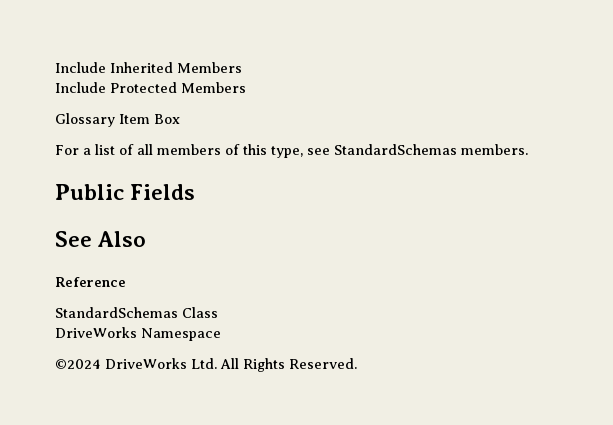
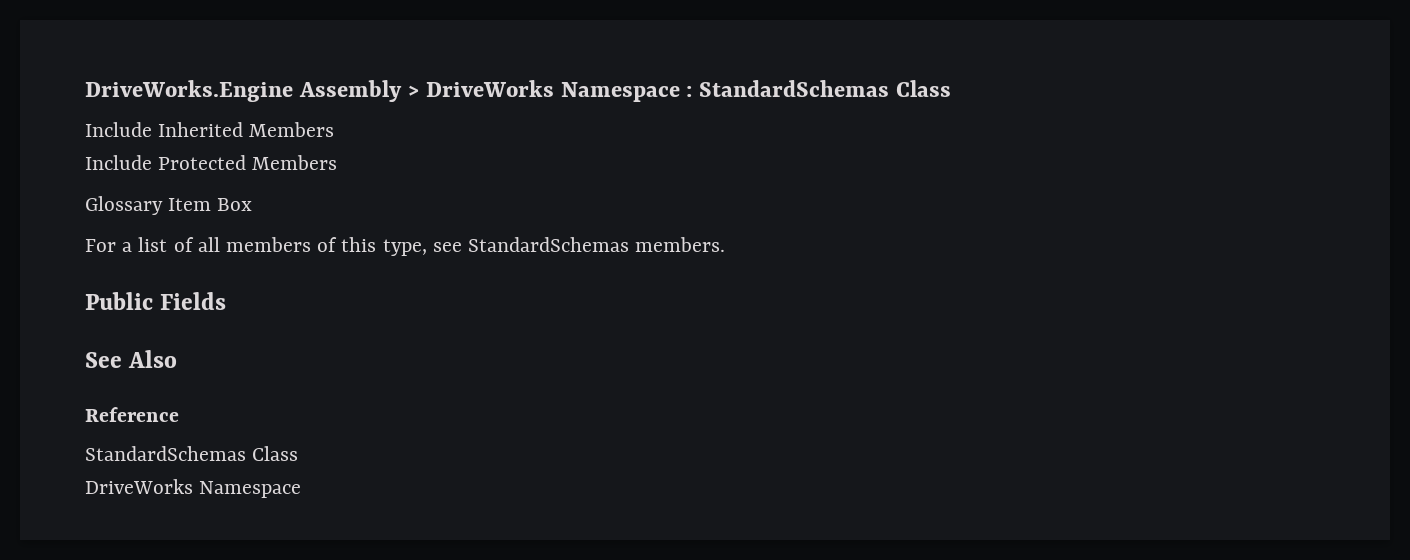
(55, 67) none -> [85,80,952,102] DriveWorks.Engine Assembly > DriveWorks Namespace : StandardSchemas Class //
[55,358,357,372] // ©2024 DriveWorks Ltd. All Rights Reserved. -> (302, 489) none

